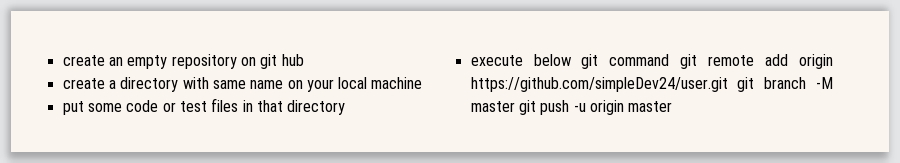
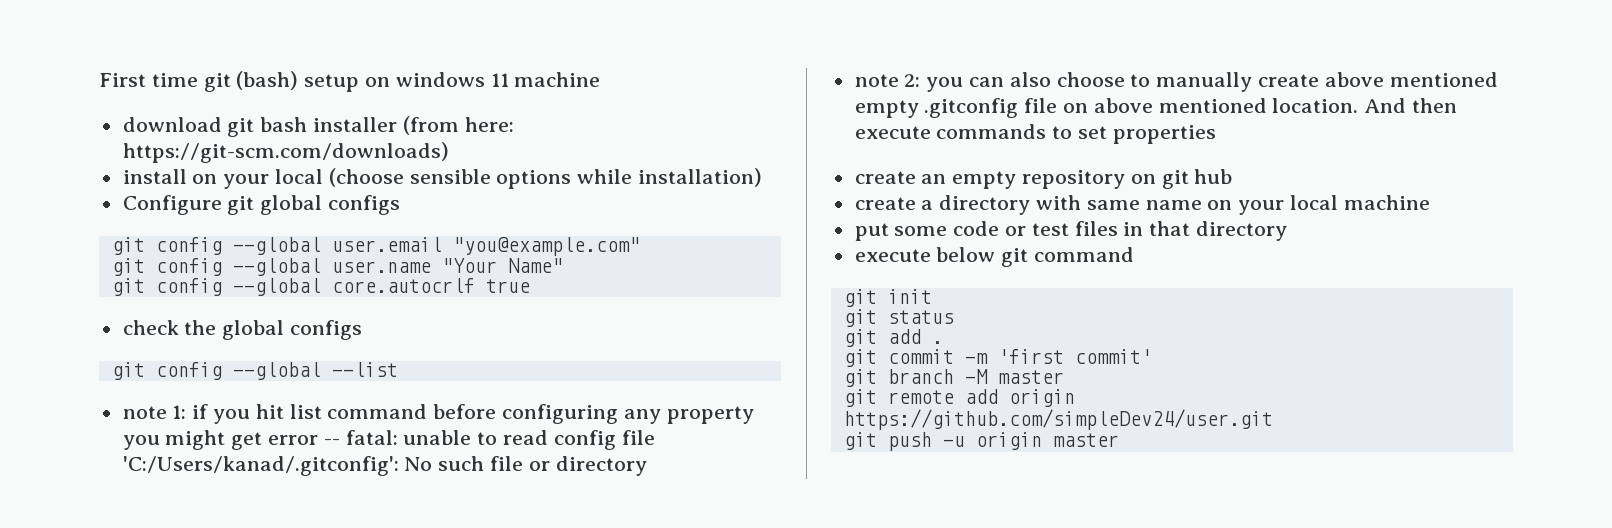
(62, 60) none -> [99,71,601,92] [122,116,514,137] [122,142,449,163] [122,168,763,189] [122,195,401,215] [111,237,640,256] [111,258,563,276] [111,278,530,296] [122,320,363,340] [111,362,398,380] [122,404,754,424] [122,430,655,450] [122,456,647,476] [854,72,1498,92] [854,98,1458,118] [854,124,1216,144] First time git (bash) setup on windows 11 machine // download git bash installer (from here: https://git-scm.com/downloads) // install on your local (choose sensible options while installation) // Configure git global configs // git config --global user.email "you@example.com" // git config --global user.name "Your Name" // git config --global core.autocrlf true // check the global configs // git config --global --list // note 1: if you hit list command before configuring any property you might get error -- fatal: unable to read config file 'C:/Users/kanad/.gitconfig': No such file or directory // note 2: you can also choose to manually create above mentioned empty .gitconfig file on above mentioned location. And then execute commands to set properties //
(670, 60) none -> [843,289,932,307] [843,309,954,327] [843,329,943,347] [843,349,1152,367] [843,369,1064,387] // git init // git status // git add . // git commit -m 'first commit' // git branch -M master //
[737,77,833,92] [470,101,515,112] git branch -M master -> (1273, 419) //

